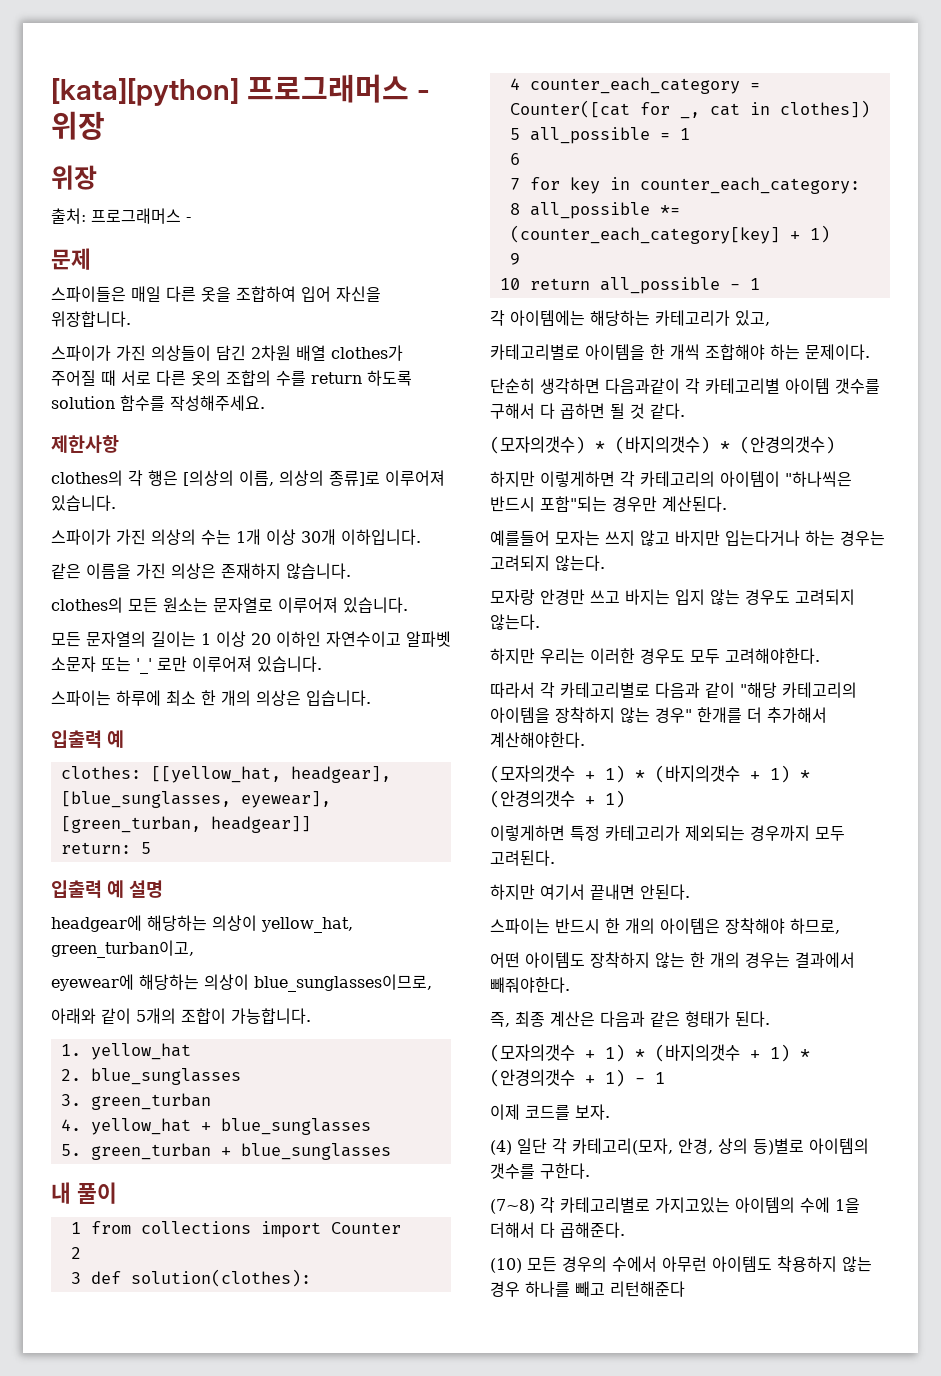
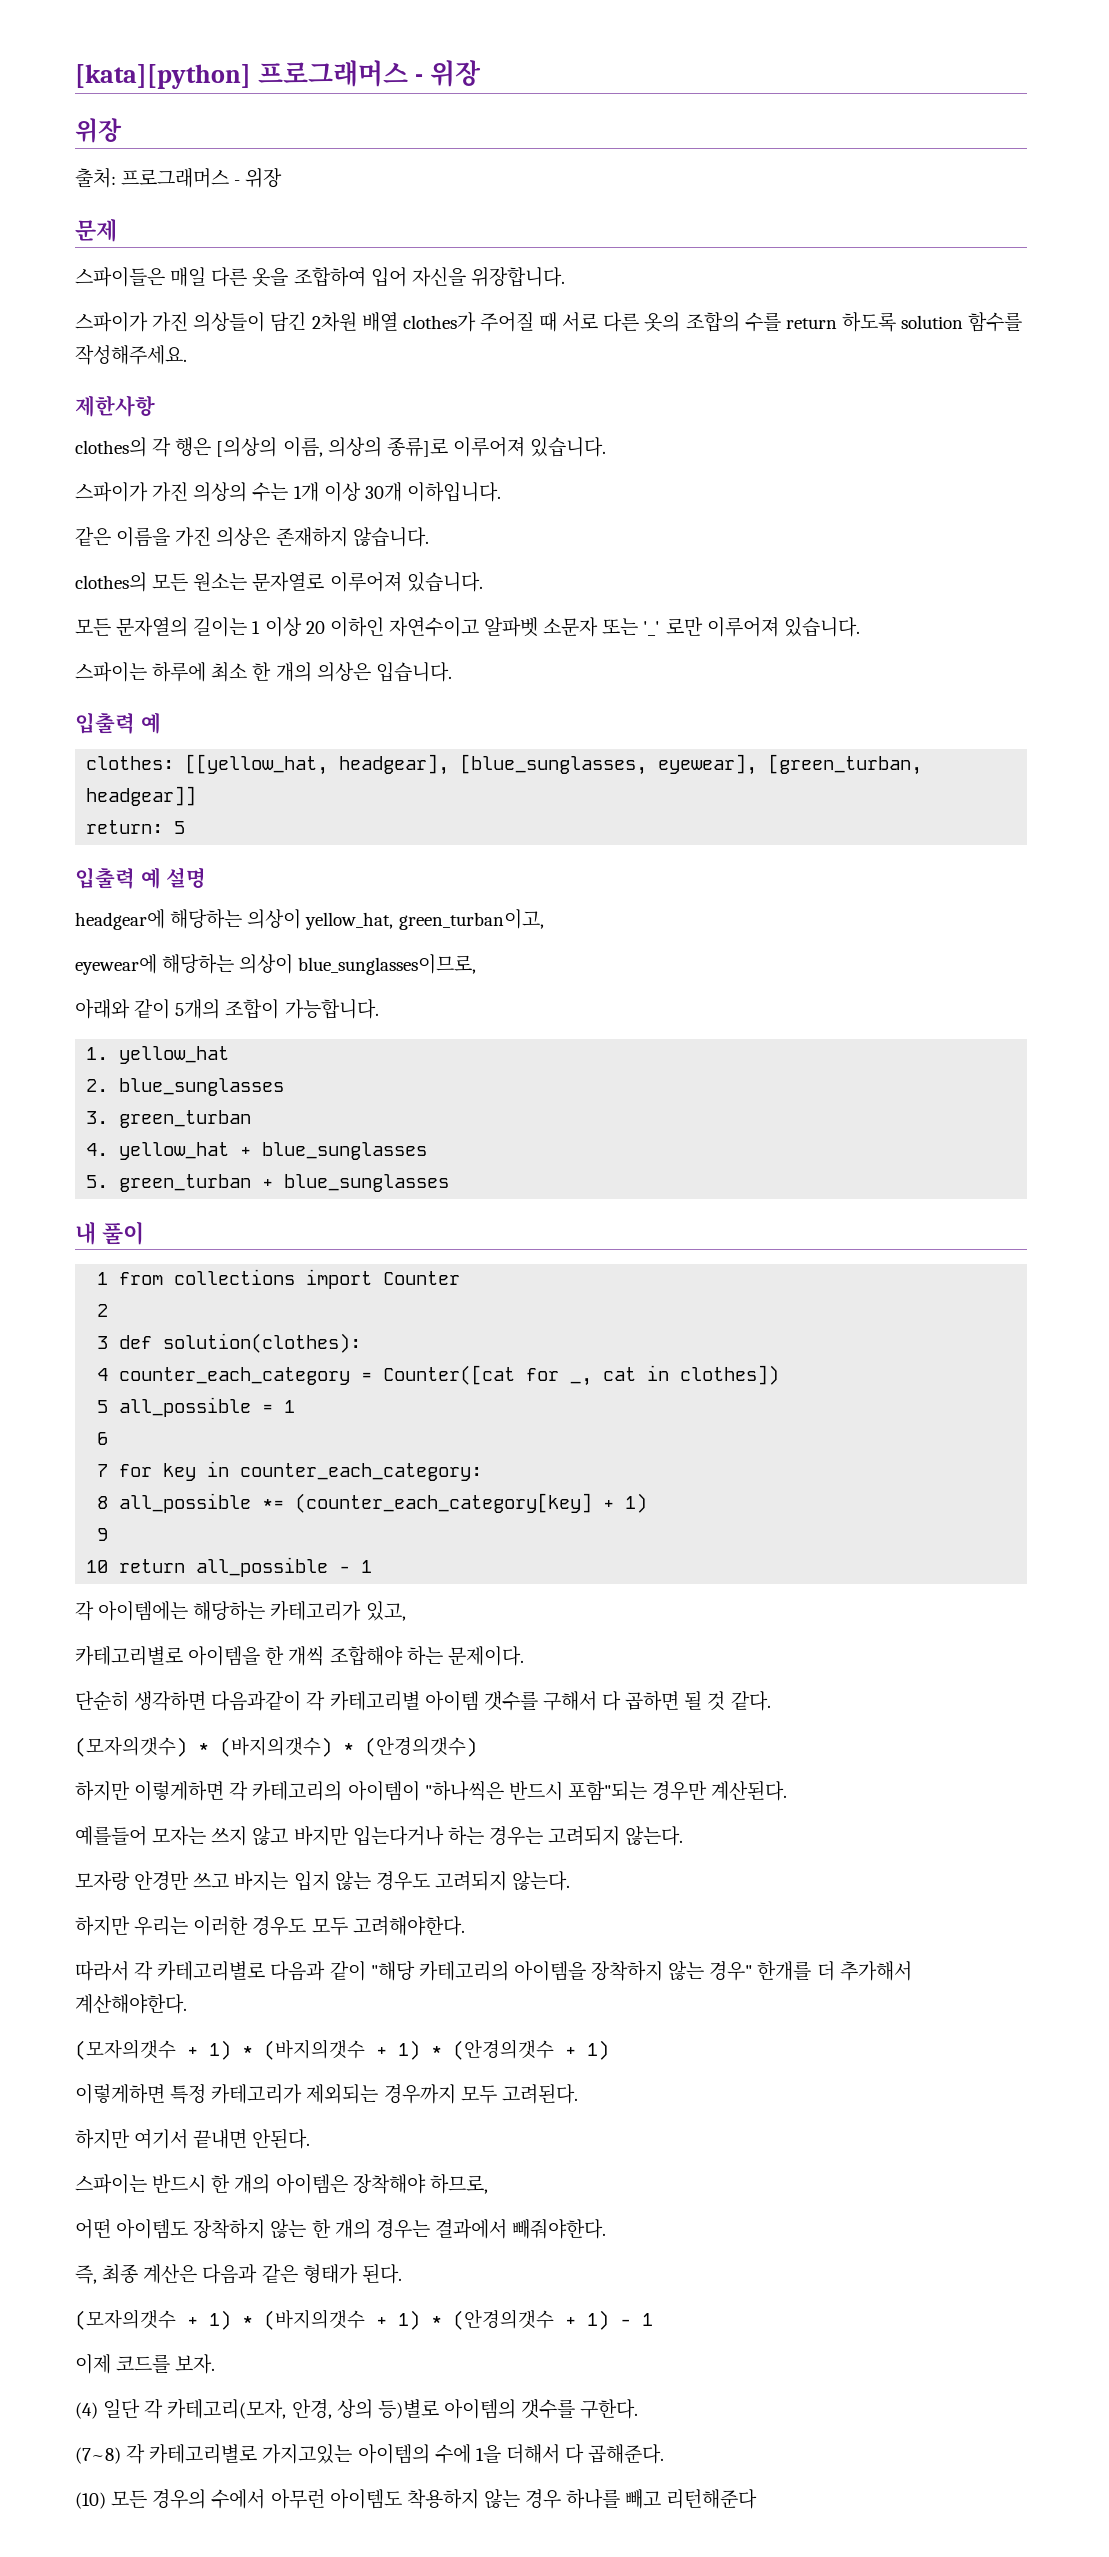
(191, 219) none -> [245,168,283,188] 위장

